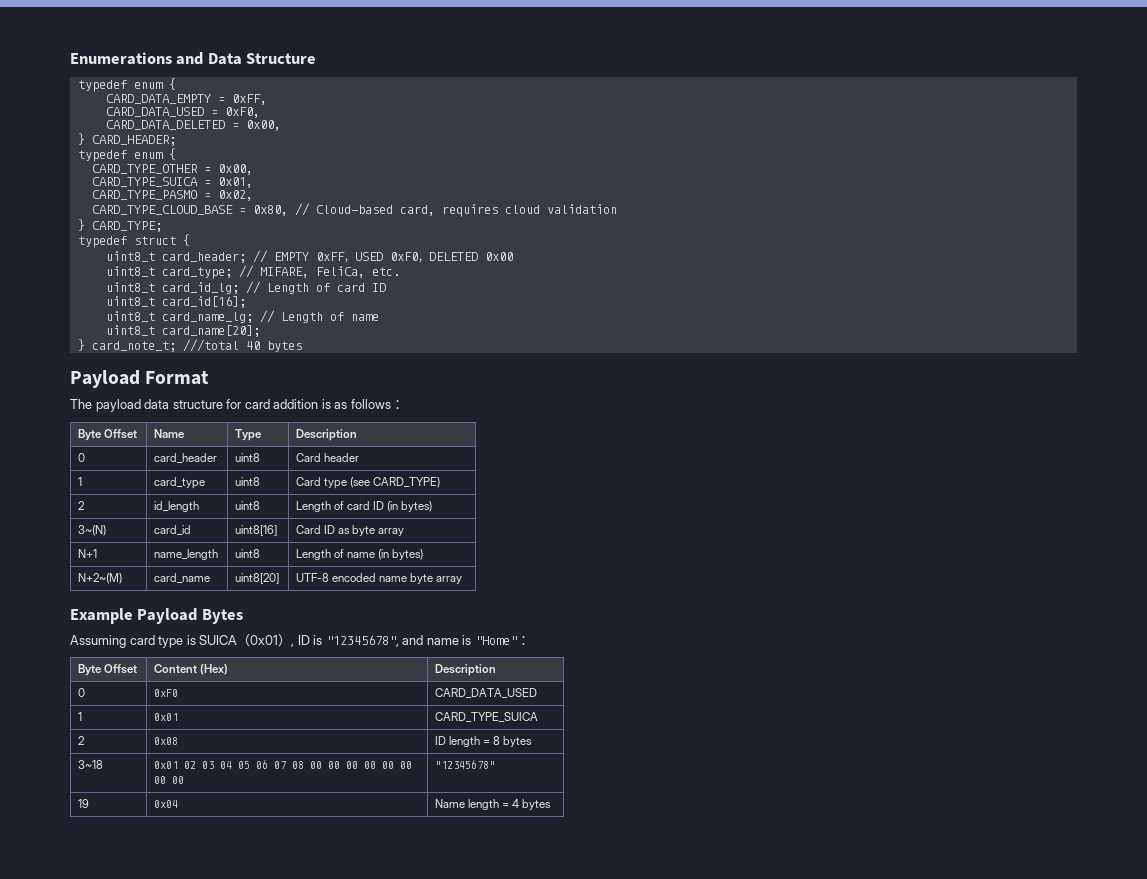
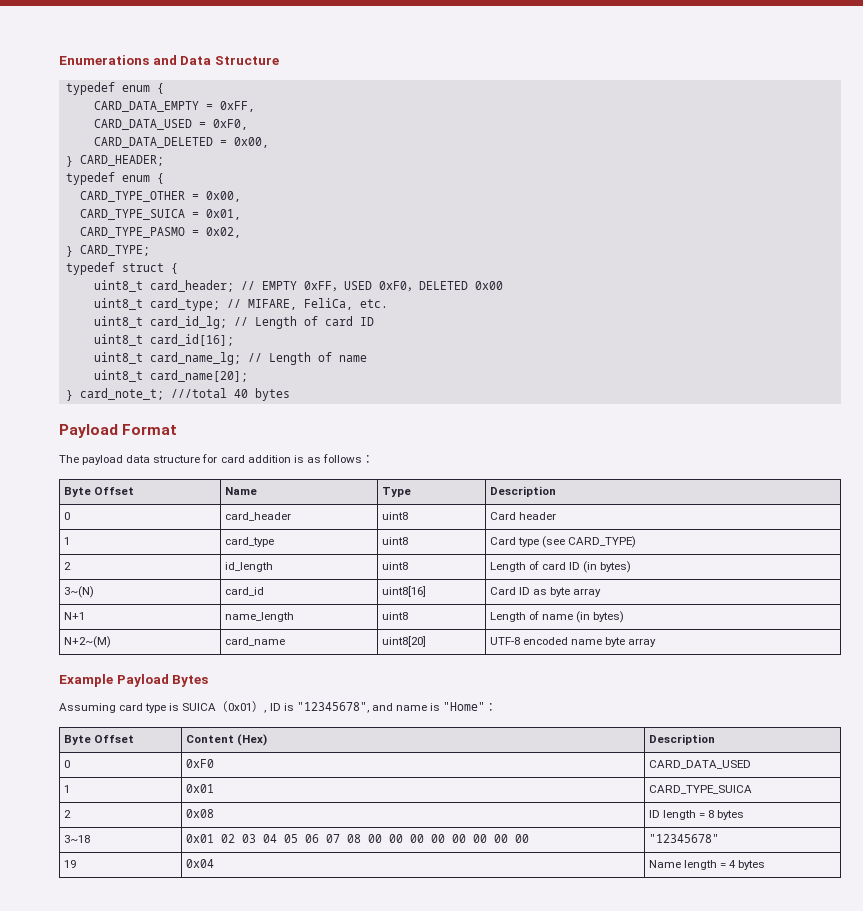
[91,203,617,217] // CARD_TYPE_CLOUD_BASE = 0x80, // Cloud-based card, requires cloud validation -> (241, 232) none

